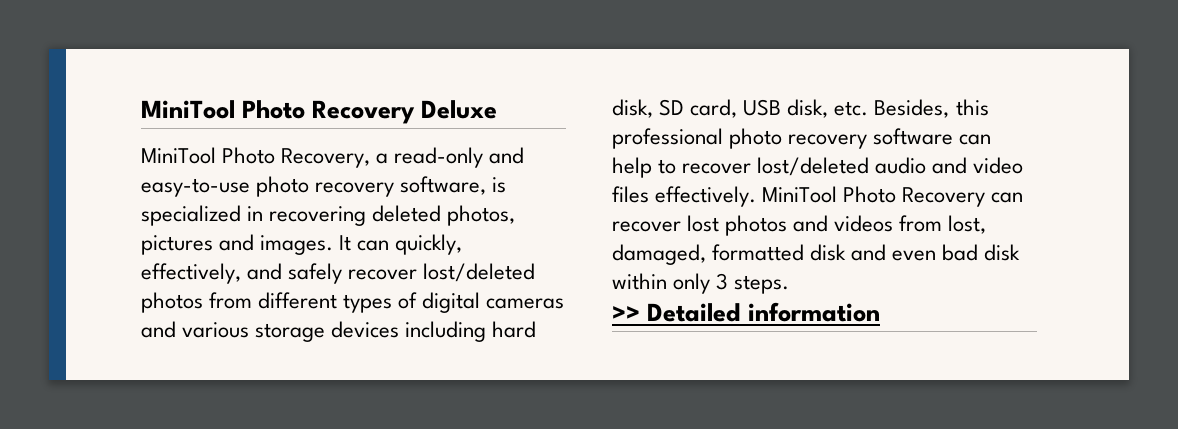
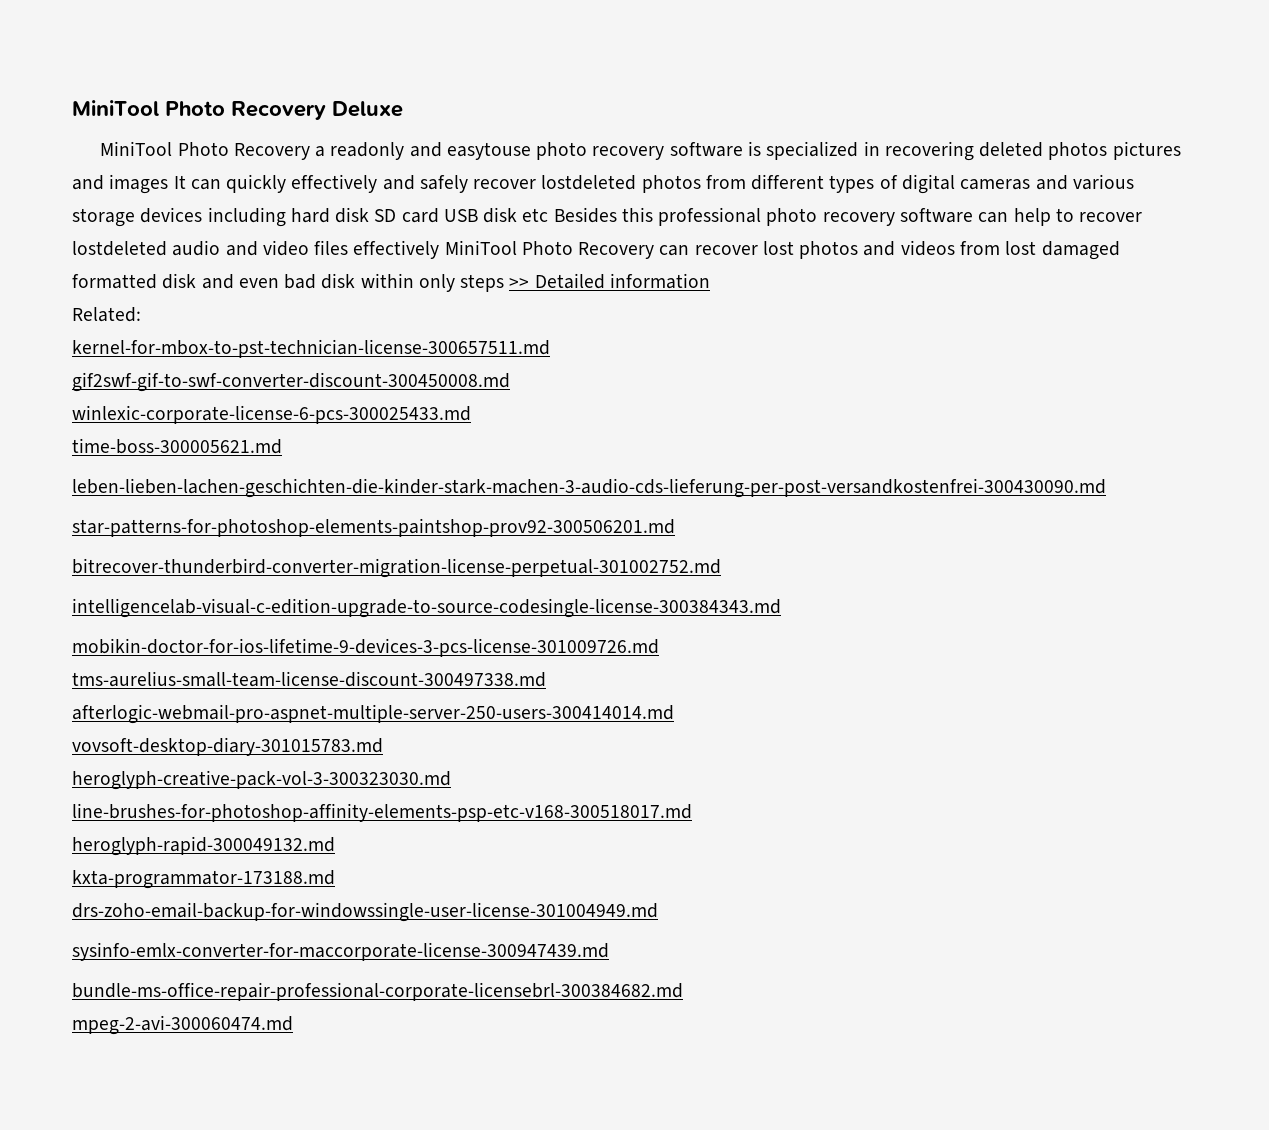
[281,147,525,168] [141,176,487,197] Recovery, a read-only and easy-to-use photo recovery software, -> [233,142,743,160] Recovery a readonly and easytouse photo recovery software
[447,205,516,226] photos, -> [1048,142,1108,160] photos
[260,235,334,255] images. -> [109,174,169,194] images
[395,234,463,255] [141,263,241,284] quickly, effectively, -> [226,174,378,193] quickly effectively
[423,263,536,282] lost/deleted -> [541,175,637,190] lostdeleted
[612,99,950,118] disk, SD card, USB disk, etc. Besides, -> [335,207,617,223] disk SD card USB disk etc Besides
[757,157,870,176] lost/deleted -> [72,241,167,256] lostdeleted
[655,186,757,207] effectively. -> [353,240,440,259] effectively
[948,215,987,234] [612,244,706,265] lost, damaged, -> [1005,241,1120,260] lost damaged
[716,273,790,294] 3 steps. // -> [460,274,505,292] steps
(881, 312) none -> [72,307,141,322] [72,339,550,358] [72,372,510,392] [72,405,471,424] [72,438,282,454] [72,478,1106,498] [72,518,675,537] [72,558,721,578] [72,598,781,618] [72,638,659,657] [72,671,546,687] [72,704,674,724] [72,737,383,756] [72,770,451,790] [72,803,692,822] [72,836,335,856] [72,870,335,889] [72,902,658,922] [72,942,609,961] [72,982,683,1001] [72,1015,293,1035] // Related: // kernel-for-mbox-to-pst-technician-license-300657511.md // gif2swf-gif-to-swf-converter-discount-300450008.md // winlexic-corporate-license-6-pcs-300025433.md // time-boss-300005621.md // leben-lieben-lachen-geschichten-die-kinder-stark-machen-3-audio-cds-lieferung-per-post-versandkostenfrei-300430090.md // star-patterns-for-photoshop-elements-paintshop-prov92-300506201.md // bitrecover-thunderbird-converter-migration-license-perpetual-301002752.md // intelligencelab-visual-c-edition-upgrade-to-source-codesingle-license-300384343.md // mobikin-doctor-for-ios-lifetime-9-devices-3-pcs-license-301009726.md // tms-aurelius-small-team-license-discount-300497338.md // afterlogic-webmail-pro-aspnet-multiple-server-250-users-300414014.md // vovsoft-desktop-diary-301015783.md // heroglyph-creative-pack-vol-3-300323030.md // line-brushes-for-photoshop-affinity-elements-psp-etc-v168-300518017.md // heroglyph-rapid-300049132.md // kxta-programmator-173188.md // drs-zoho-email-backup-for-windowssingle-user-license-301004949.md // sysinfo-emlx-converter-for-maccorporate-license-300947439.md // bundle-ms-office-repair-professional-corporate-licensebrl-300384682.md // mpeg-2-avi-300060474.md

